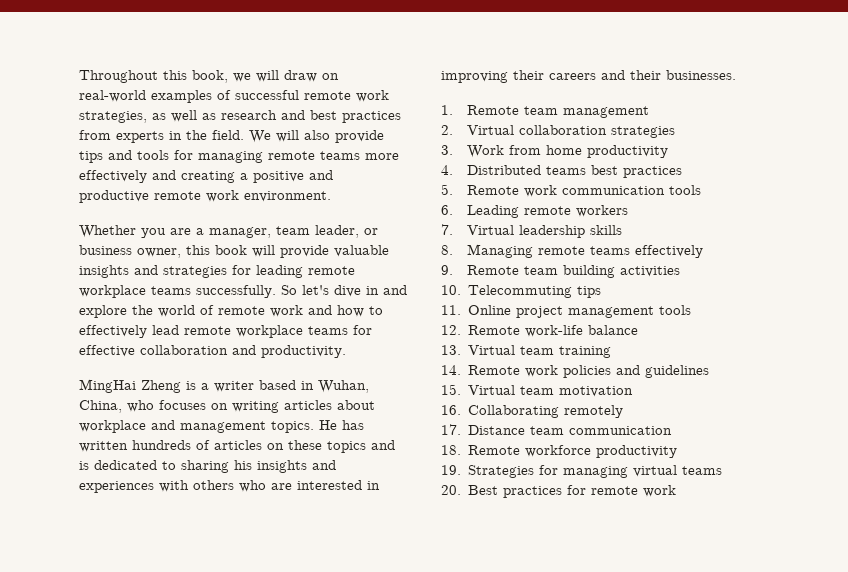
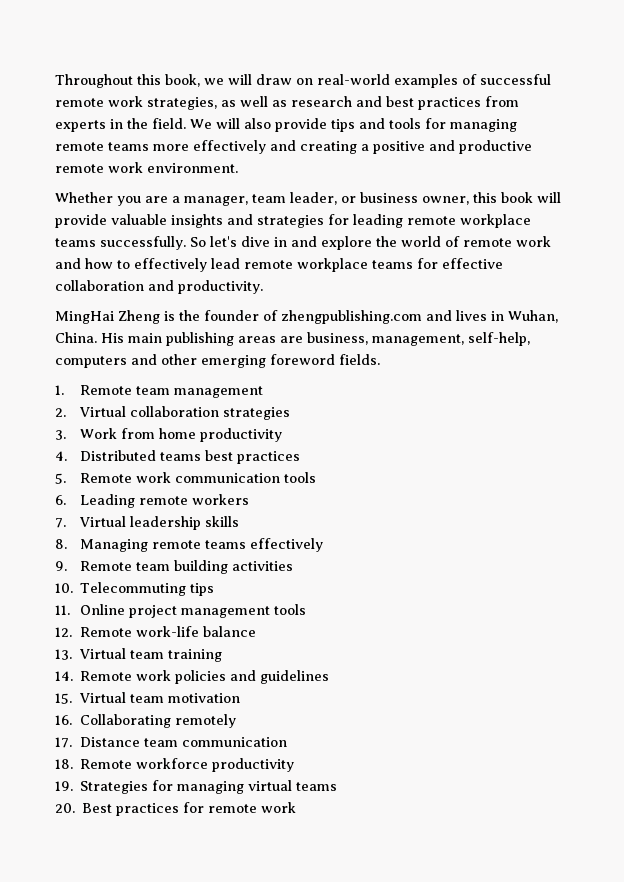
[201,380,369,393] [79,400,375,413] [79,420,364,433] [79,440,395,453] [79,460,336,473] [79,480,380,493] [441,70,736,83] a writer based in Wuhan, China, who focuses on writing articles about workplace and management topics. He has written hundreds of articles on these topics and is dedicated to sharing his insights and experiences with others who are interested in improving their careers and their businesses. -> [179,310,558,324] [55,332,530,346] [55,354,380,368] the founder of zhengpublishing.com and lives in Wuhan, China. His main publishing areas are business, management, self-help, computers and other emerging foreword fields.

